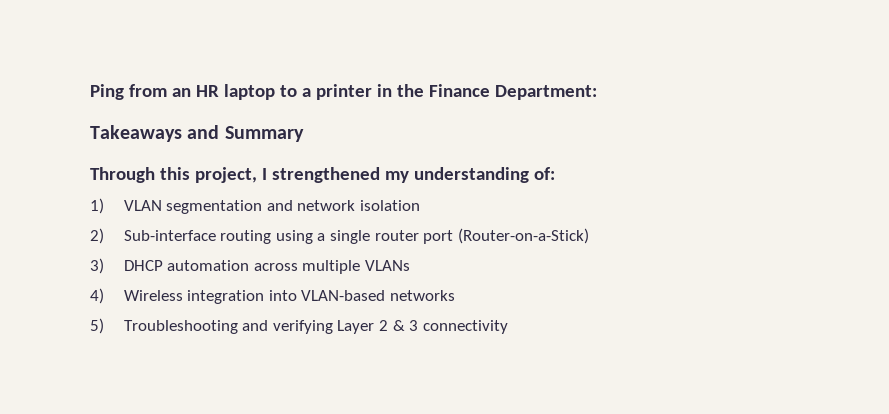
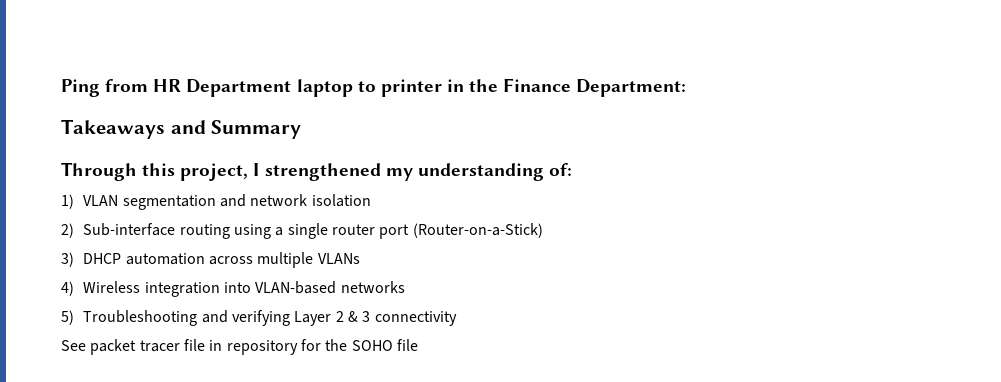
[171,85,219,97] an HR -> [153,79,292,97] HR Department
[301,88,311,97] a -> (376, 86) none
(508, 327) none -> [61,339,418,355] // See packet tracer file in repository for the SOHO file

